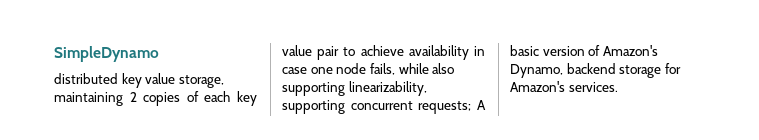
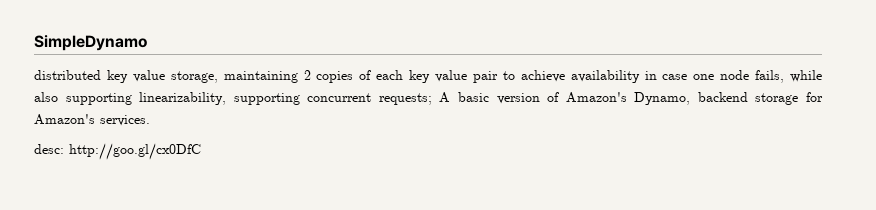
(618, 87) none -> [34,143,201,160] // desc: http://goo.gl/cx0DfC

